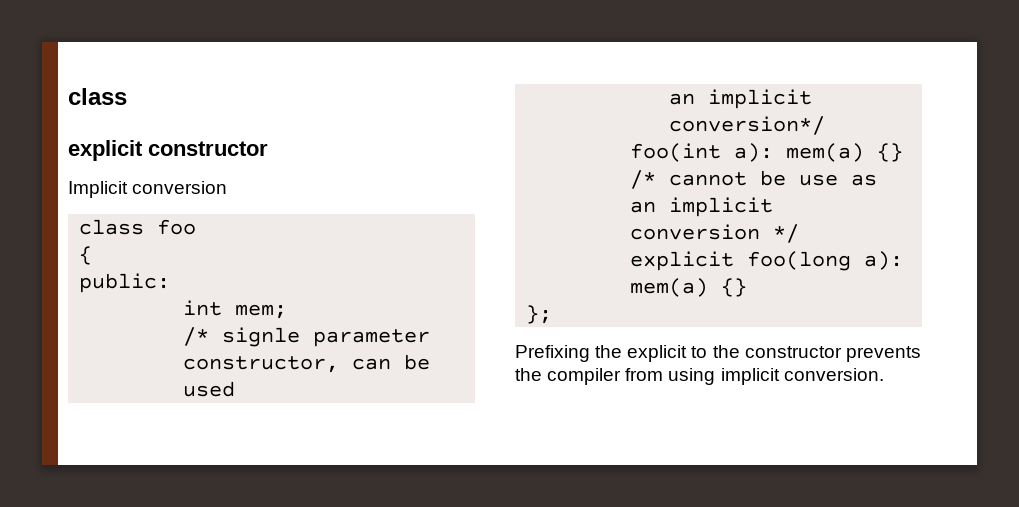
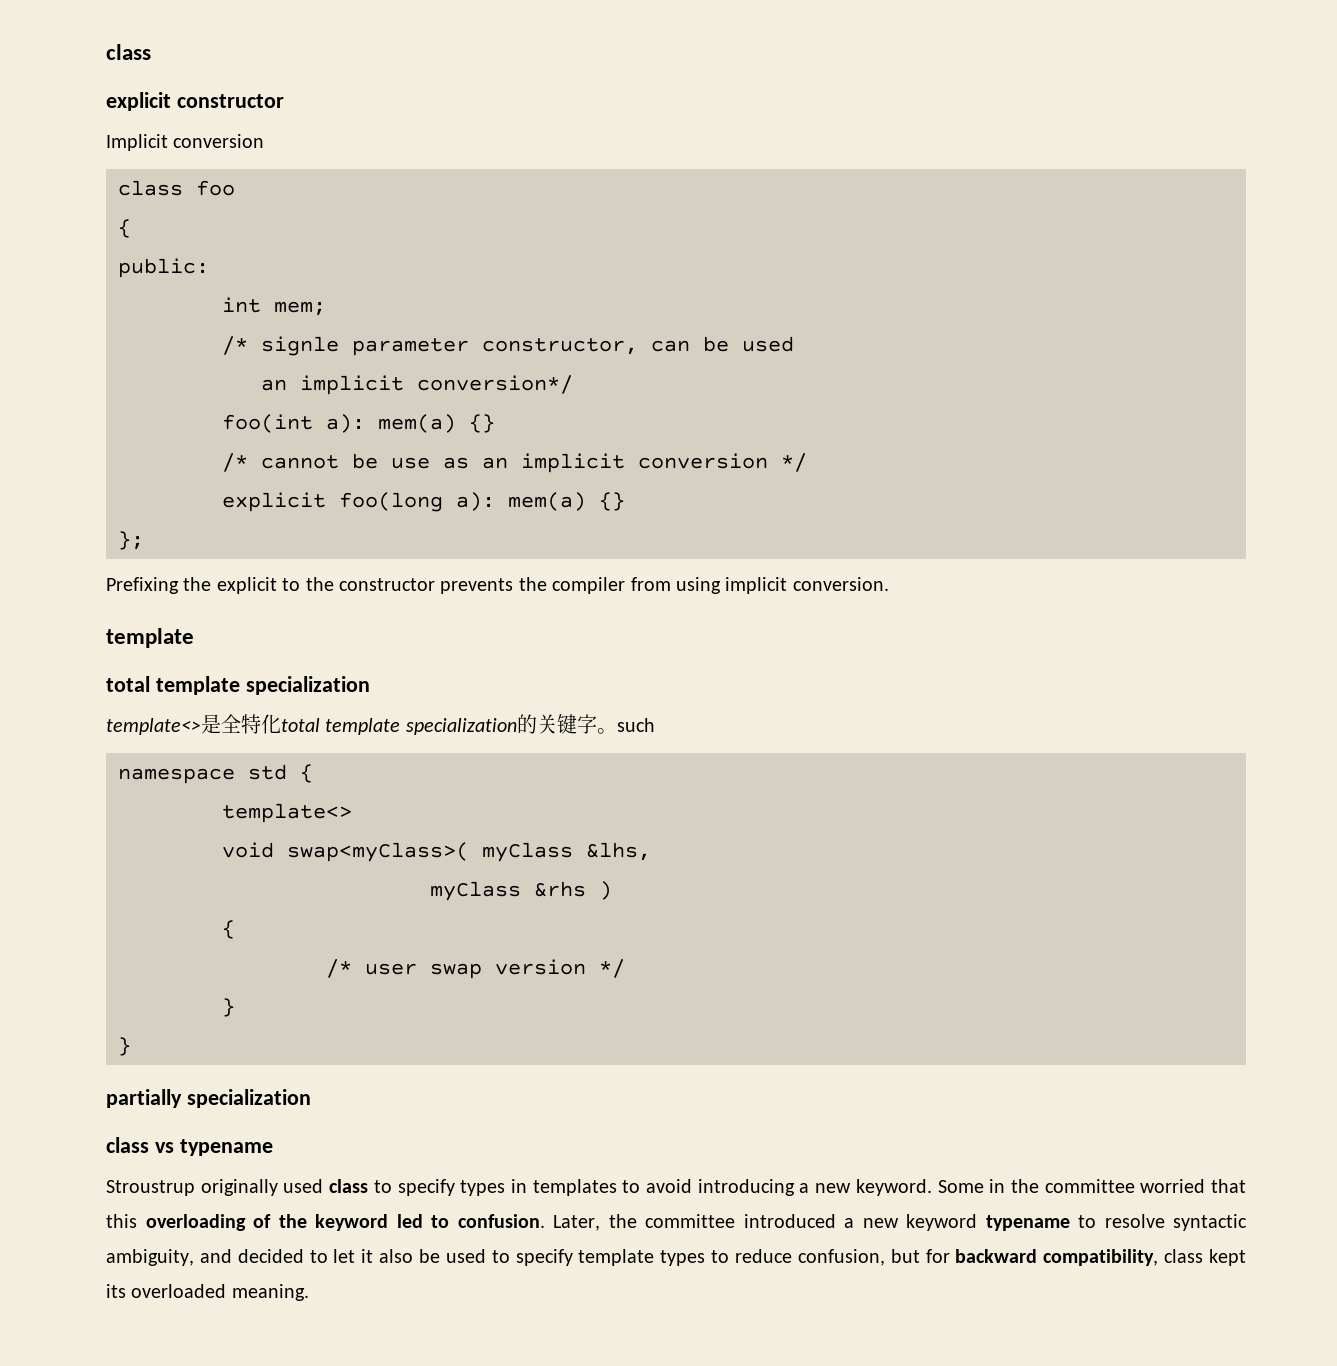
(884, 374) none -> [106,628,194,648] [106,676,370,695] [106,714,655,735] [118,764,313,784] [222,803,352,823] [222,842,651,862] [430,881,612,901] [222,920,235,939] [326,959,625,979] [222,998,235,1017] [118,1037,131,1056] [106,1089,311,1108] [106,1137,273,1156] [106,1179,1247,1196] [106,1214,1247,1231] [106,1249,1247,1266] [106,1284,309,1301] // template // total template specialization // template<>是全特化total template specialization的关键字。such // namespace std { // template<> // void swap<myClass>( myClass &lhs, // myClass &rhs ) // { // /* user swap version */ // } // } // partially specialization // class vs typename // Stroustrup originally used class to specify types in templates to avoid introducing a new keyword. Some in the committee worried that this overloading of the keyword led to confusion. Later, the committee introduced a new keyword typename to resolve syntactic ambiguity, and decided to let it also be used to specify template types to reduce confusion, but for backward compatibility, class kept its overloaded meaning.

